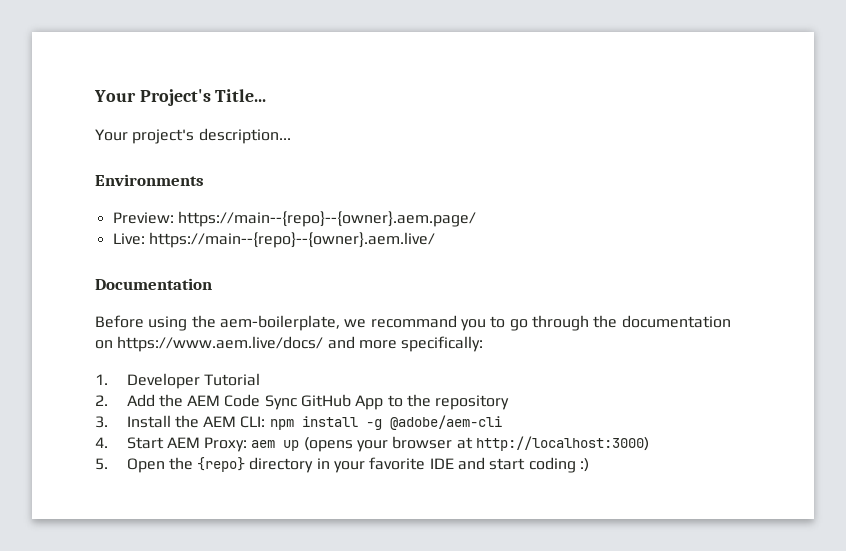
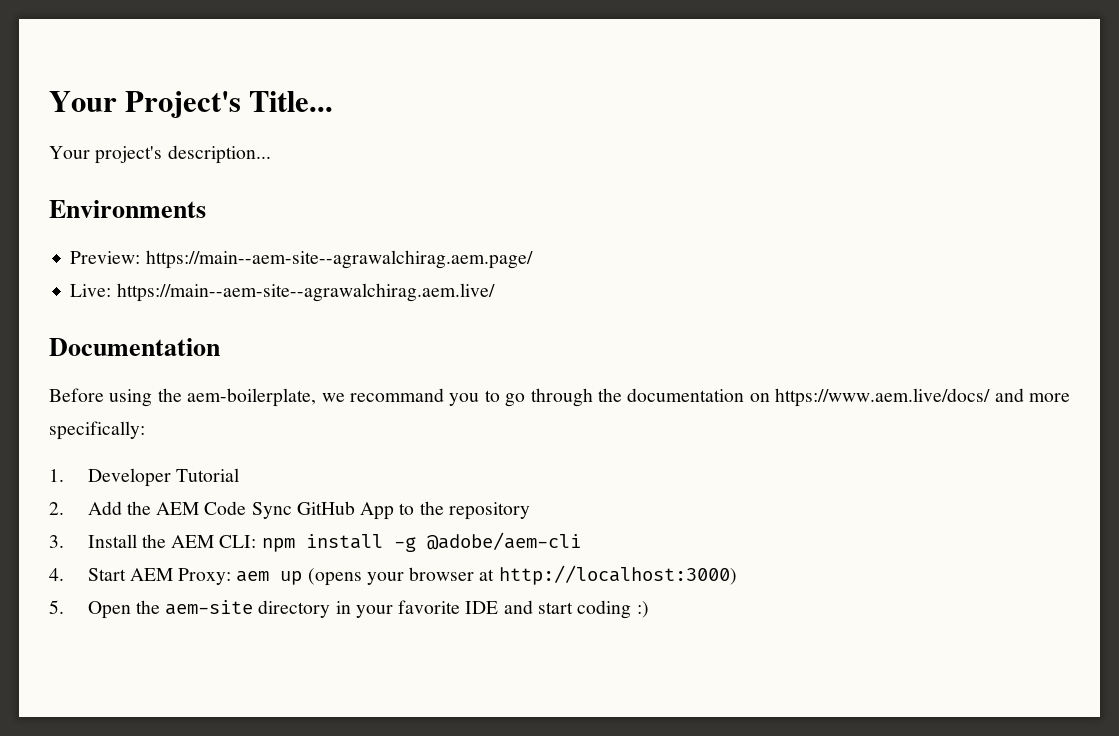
[177,211,476,227] https://main--{repo}--{owner}.aem.page/ -> [145,250,533,269] https://main--aem-site--agrawalchirag.aem.page/
[148,232,435,248] https://main--{repo}--{owner}.aem.live/ -> [116,283,495,302] https://main--aem-site--agrawalchirag.aem.live/
[197,457,246,472] {repo} -> [165,600,254,615] aem-site

